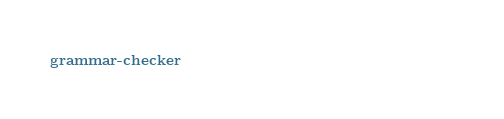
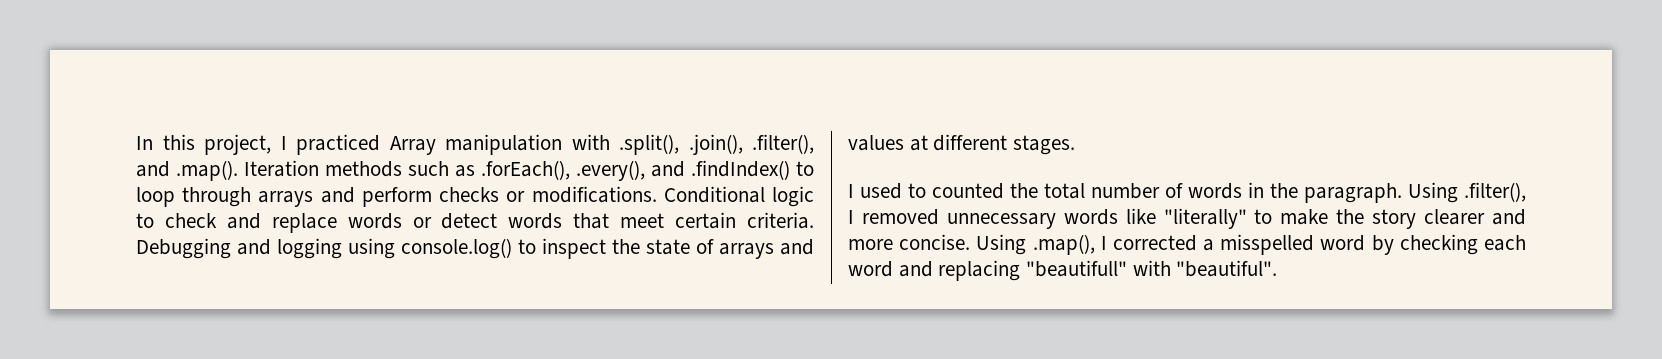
[50,55,181,68] grammar-checker -> [136,134,814,155] [136,160,814,181] [136,186,814,207] [136,212,814,233] [136,238,814,259] [848,134,1076,155] [848,182,1526,203] [848,208,1526,229] [848,234,1526,255] [848,260,1278,281] In this project, I practiced Array manipulation with .split(), .join(), .filter(), and .map(). Iteration methods such as .forEach(), .every(), and .findIndex() to loop through arrays and perform checks or modifications. Conditional logic to check and replace words or detect words that meet certain criteria. Debugging and logging using console.log() to inspect the state of arrays and values at different stages. // I used to counted the total number of words in the paragraph. Using .filter(), I removed unnecessary words like "literally" to make the story clearer and more concise. Using .map(), I corrected a misspelled word by checking each word and replacing "beautifull" with "beautiful".

